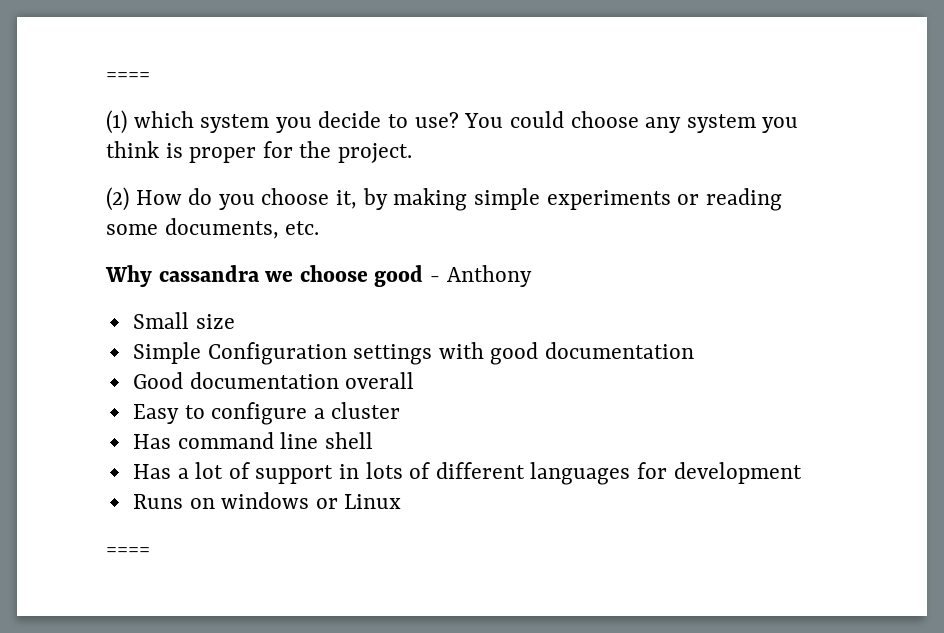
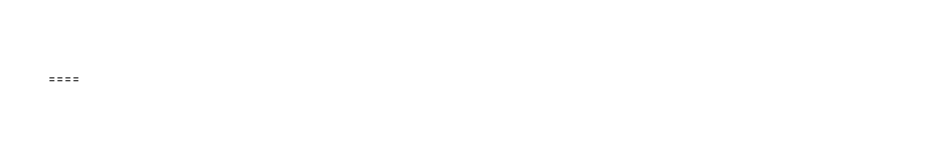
[106,72,150,81] [106,110,799,134] [106,141,413,163] [106,187,782,211] [106,218,320,239] [105,265,532,287] [132,312,235,329] [132,342,695,365] [132,372,415,389] [132,402,401,425] [132,432,373,449] [132,462,802,485] [132,492,402,509] [106,547,150,556] ==== // (1) which system you decide to use? You could choose any system you think is proper for the project. // (2) How do you choose it, by making simple experiments or reading some documents, etc. // Why cassandra we choose good - Anthony // Small size // Simple Configuration settings with good documentation // Good documentation overall // Easy to configure a cluster // Has command line shell // Has a lot of support in lots of different languages for development // Runs on windows or Linux // ==== -> [48,77,80,83] ====

